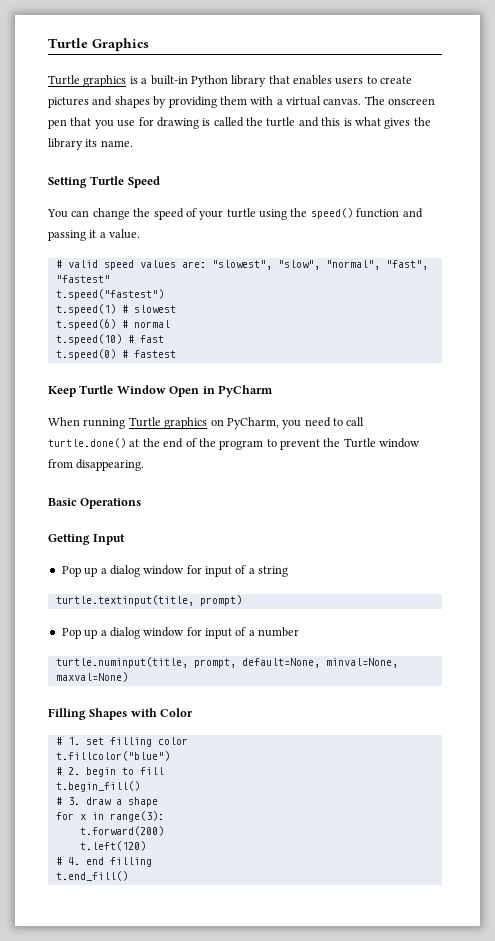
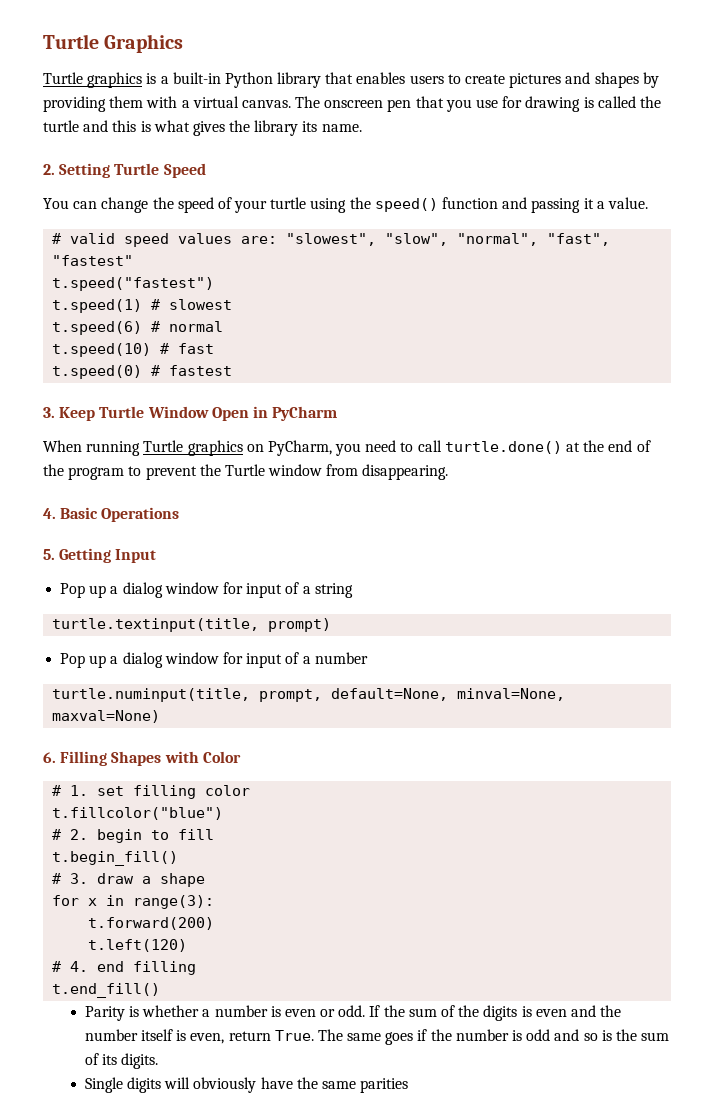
(133, 143) none -> [43,164,55,175] 2.
(176, 354) none -> [43,407,55,418] 3.
(145, 465) none -> [43,508,56,519] 4.
(142, 503) none -> [43,549,55,560] 5.
(128, 677) none -> [43,752,56,763] 6.
(128, 876) none -> [84,1005,622,1021] [84,1029,670,1045] [84,1053,159,1069] [84,1077,409,1093] // Parity is whether a number is even or odd. If the sum of the digits is even and the number itself is even, return True. The same goes if the number is odd and so is the sum of its digits. // Single digits will obviously have the same parities

